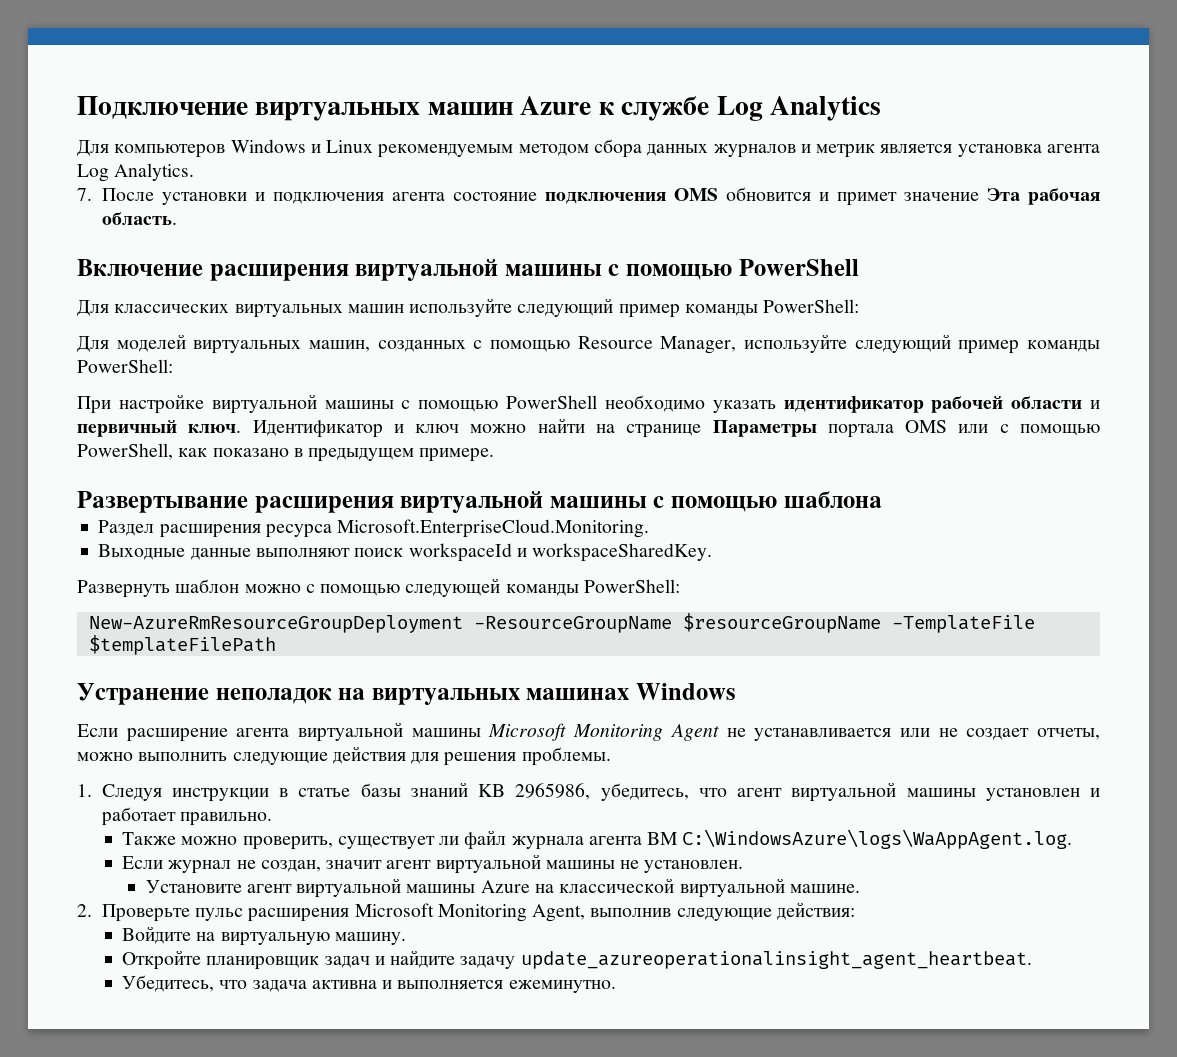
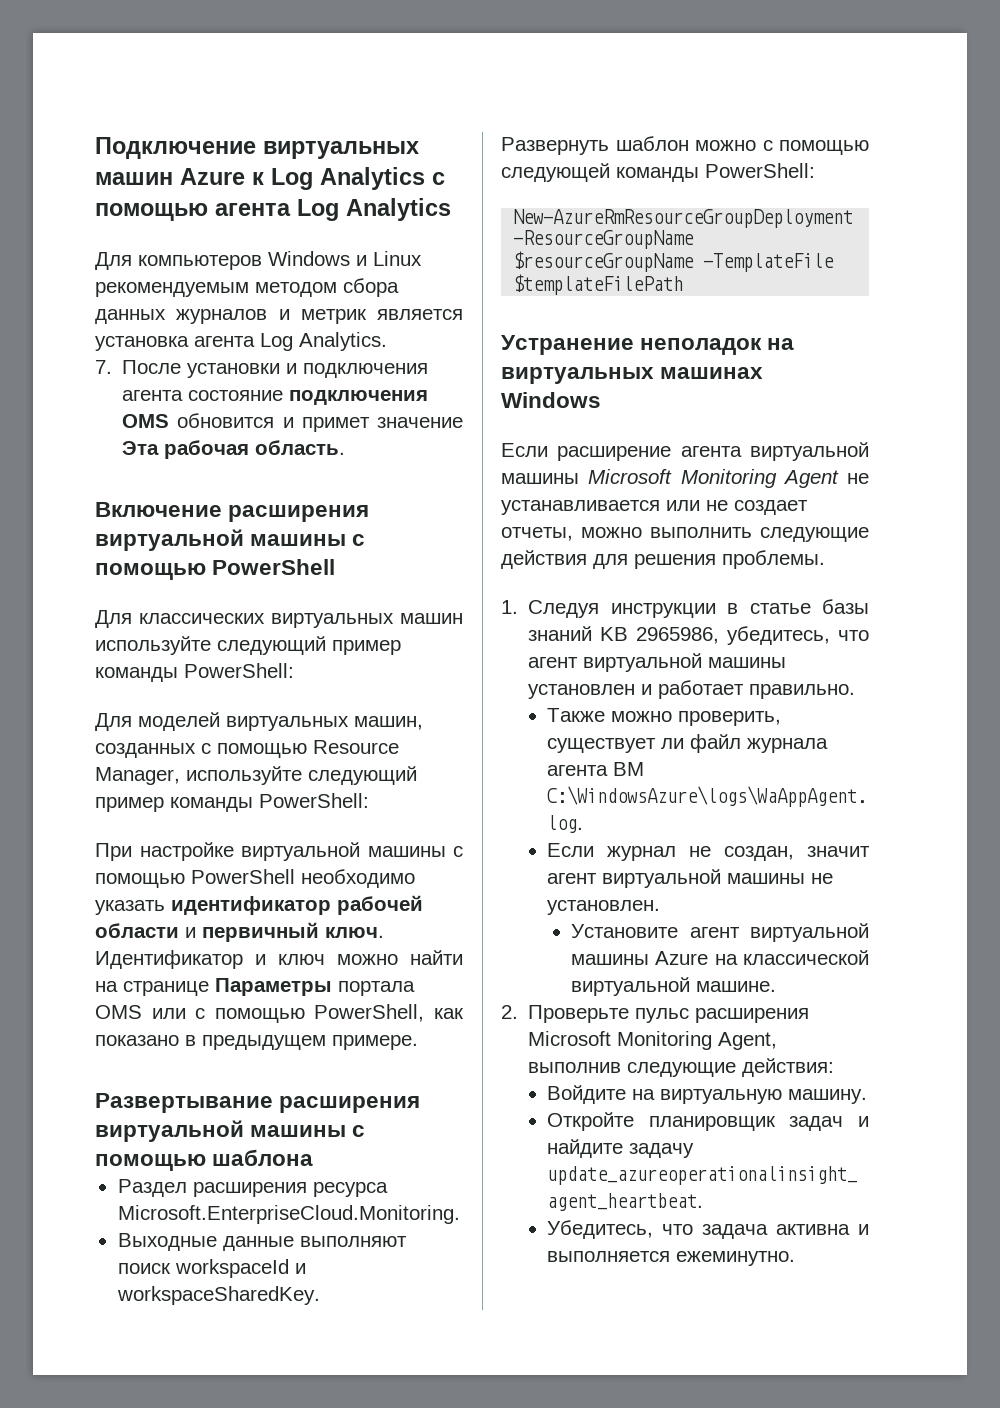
[621,96,710,121] службе -> [271,167,445,190] [95,203,291,221] Log Analytics с помощью агента

